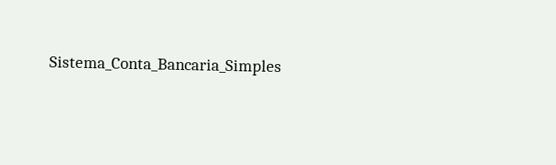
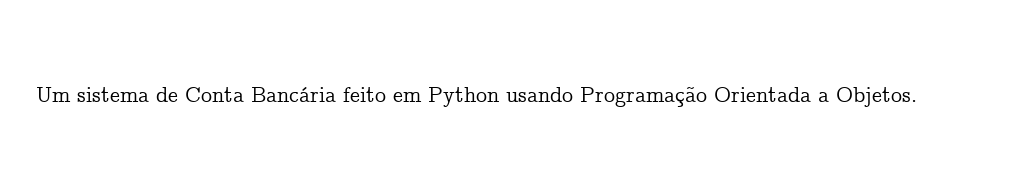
[49,55,282,77] Sistema_Conta_Bancaria_Simples -> [36,86,917,107] Um sistema de Conta Bancária feito em Python usando Programação Orientada a Objetos.

